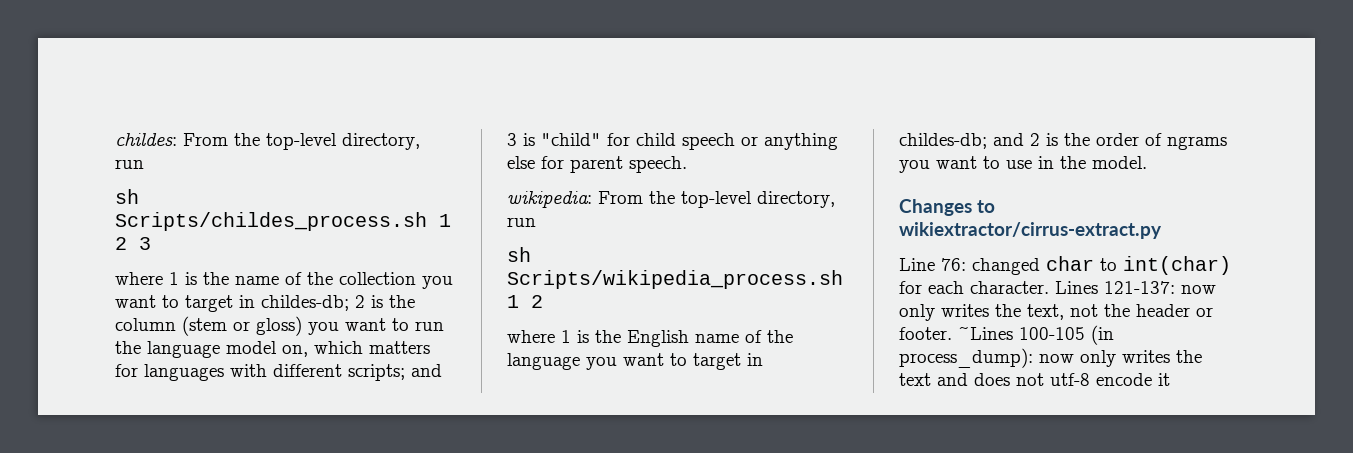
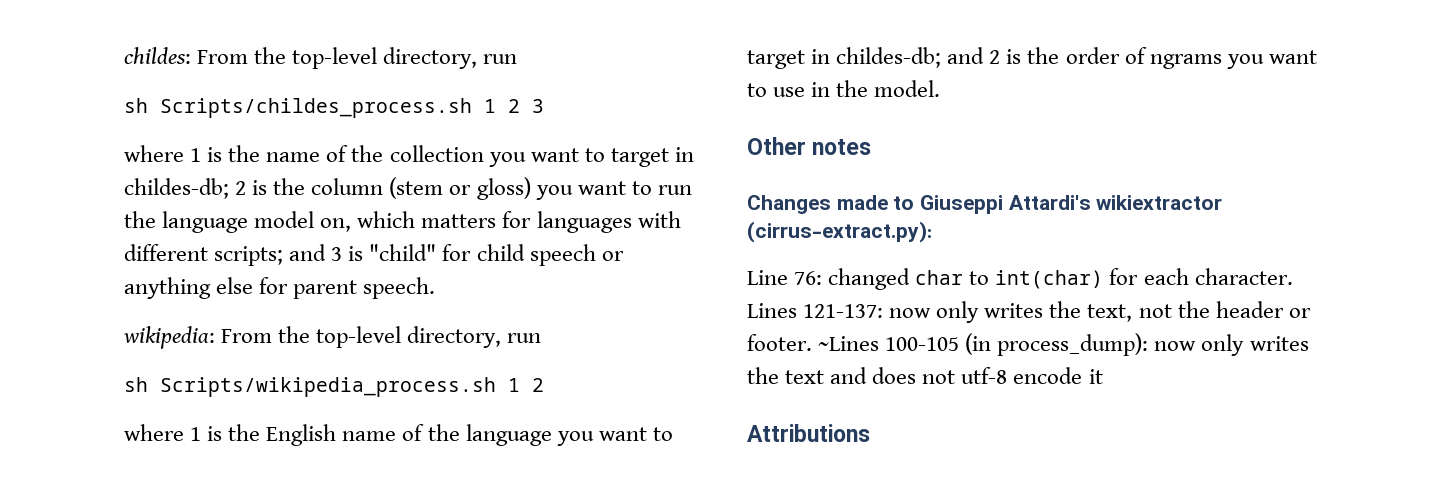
(1147, 162) none -> [747,137,872,155] // Other notes
[977,200,996,213] [899,222,1162,239] to wikiextractor/cirrus-extract.py -> [836,195,1223,214] [747,221,932,243] made to Giuseppi Attardi's wikiextractor (cirrus-extract.py):
(1170, 379) none -> [747,424,870,442] // Attributions

